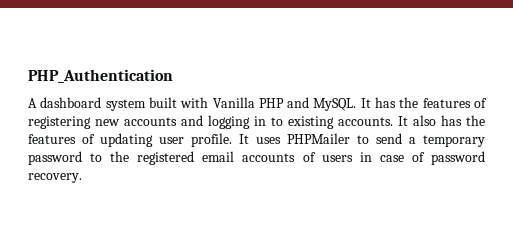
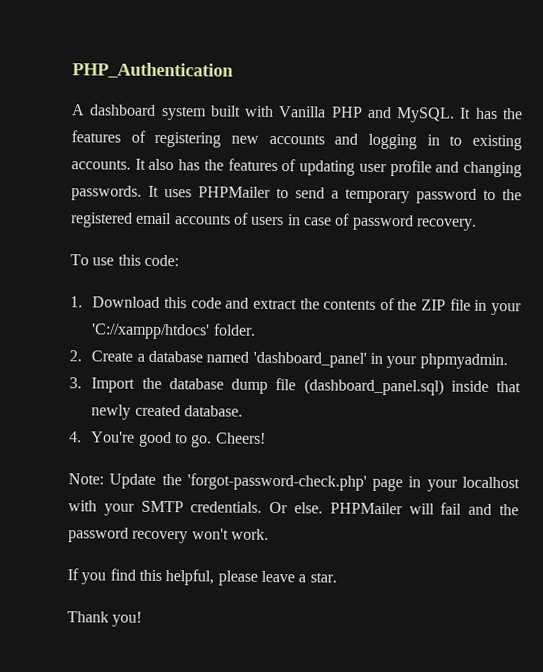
[191,133,232,147] profile. -> [389,160,522,178] [71,185,142,201] profile and changing passwords.
(82, 178) none -> [70,254,179,267] [70,296,523,316] [91,323,256,340] [69,350,508,370] [69,377,521,396] [91,404,244,420] [69,431,266,448] [68,473,520,492] [68,500,519,516] [68,527,269,544] [67,568,337,586] [67,611,143,627] // To use this code: // 1. Download this code and extract the contents of the ZIP file in your 'C://xampp/htdocs' folder. // 2. Create a database named 'dashboard_panel' in your phpmyadmin. // 3. Import the database dump file (dashboard_panel.sql) inside that newly created database. // 4. You're good to go. Cheers! // Note: Update the 'forgot-password-check.php' page in your localhost with your SMTP credentials. Or else. PHPMailer will fail and the password recovery won't work. // If you find this helpful, please leave a star. // Thank you!

